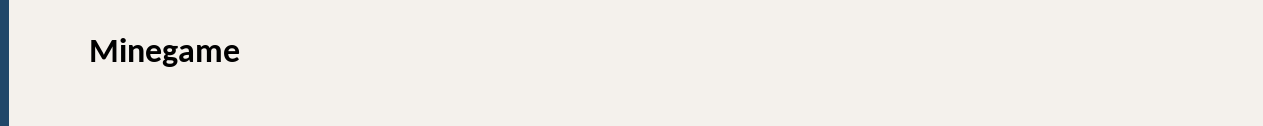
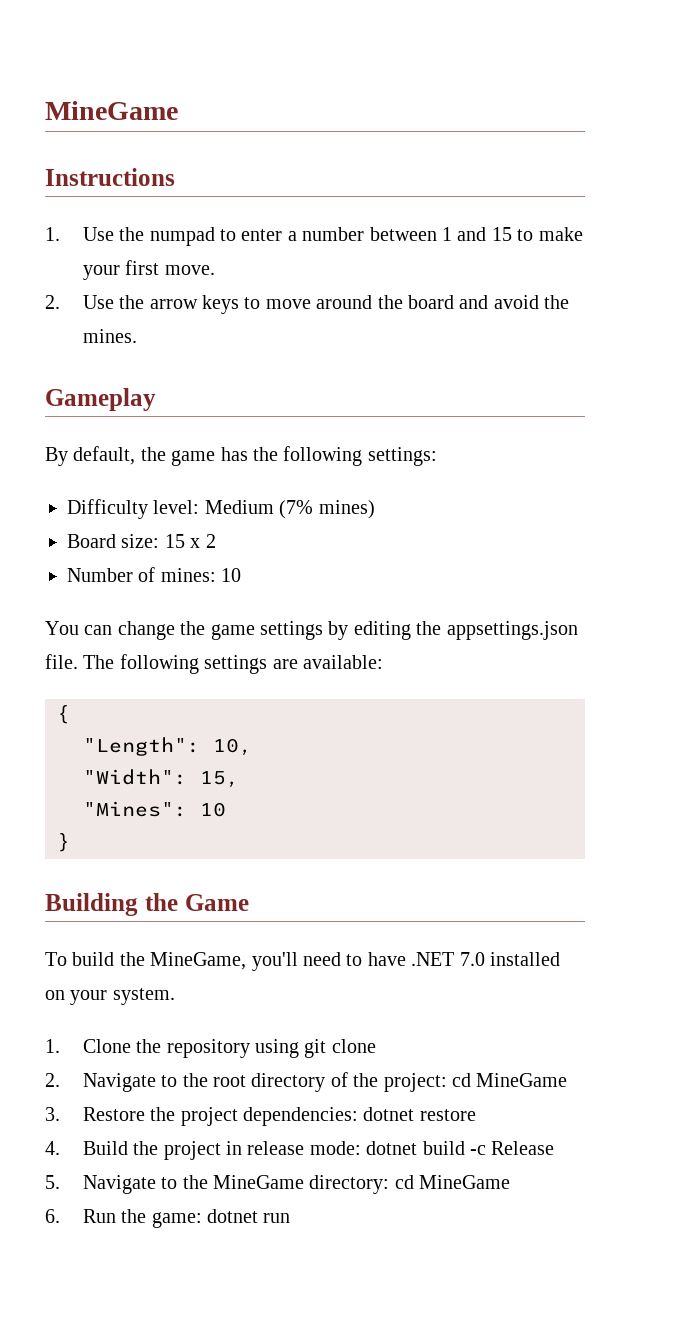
[89,38,240,67] Minegame -> [45,101,178,120] [45,168,175,186] [45,227,583,246] [82,260,215,280] [45,295,570,314] [82,329,137,343] [45,388,156,411] [45,446,437,466] [67,499,375,519] [67,534,216,548] [67,567,242,582] [45,621,578,640] [45,654,383,674] [57,705,70,724] [83,737,252,756] [83,769,239,788] [83,801,226,817] [57,833,70,852] [45,893,249,916] [45,952,560,971] [45,988,175,1005] [45,1039,376,1058] [45,1072,568,1092] [45,1107,476,1126] [45,1141,555,1160] [45,1175,511,1194] [45,1209,291,1228] MineGame // Instructions // 1. Use the numpad to enter a number between 1 and 15 to make your first move. // 2. Use the arrow keys to move around the board and avoid the mines. // Gameplay // By default, the game has the following settings: // Difficulty level: Medium (7% mines) // Board size: 15 x 2 // Number of mines: 10 // You can change the game settings by editing the appsettings.json file. The following settings are available: // { // "Length": 10, // "Width": 15, // "Mines": 10 // } // Building the Game // To build the MineGame, you'll need to have .NET 7.0 installed on your system. // 1. Clone the repository using git clone // 2. Navigate to the root directory of the project: cd MineGame // 3. Restore the project dependencies: dotnet restore // 4. Build the project in release mode: dotnet build -c Release // 5. Navigate to the MineGame directory: cd MineGame // 6. Run the game: dotnet run

